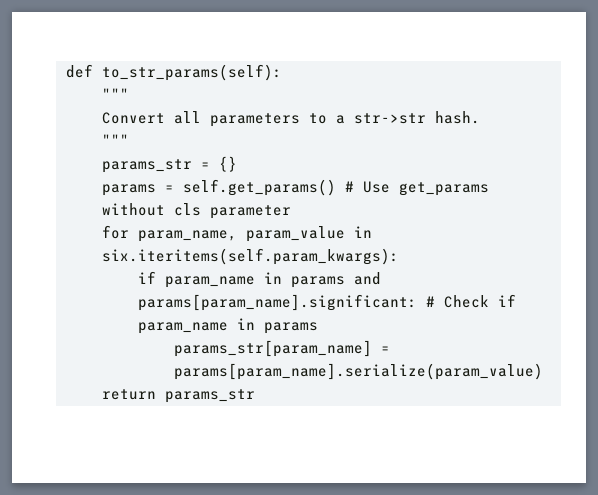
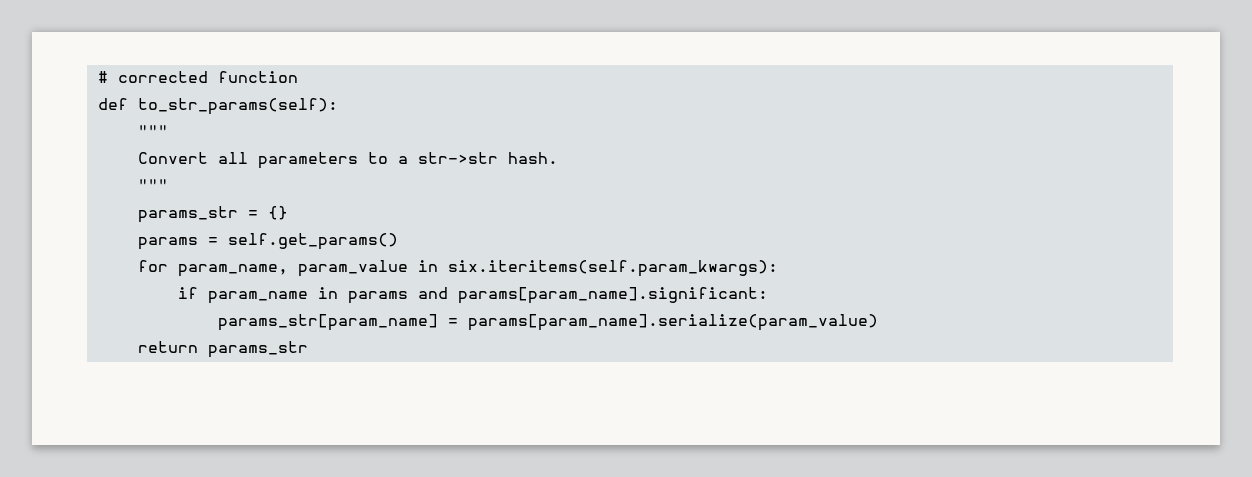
(65, 71) none -> [98,71,299,83] # corrected function //
[344,181,489,196] [101,203,291,219] # Use get_params without cls parameter -> (399, 241) none
[425,294,516,308] [137,318,318,334] # Check if param_name in params -> (769, 295) none

